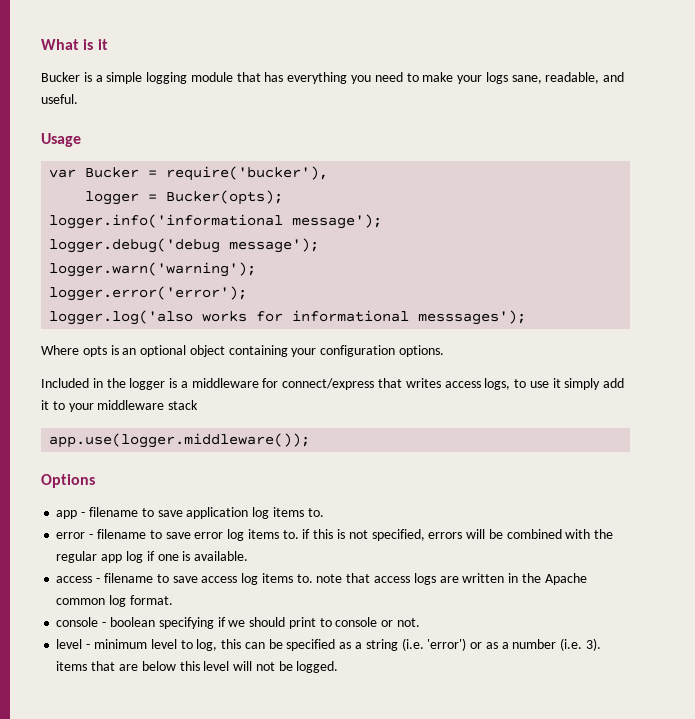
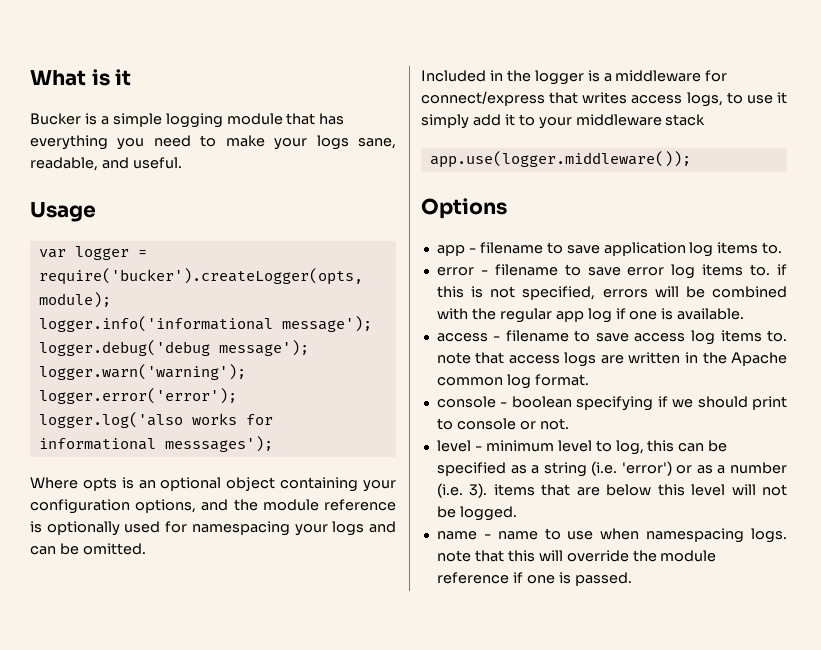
[85,166,329,181] [85,190,284,205] Bucker = require('bucker'), // logger = Bucker(opts); -> [74,246,147,260] [38,268,363,285] [38,292,111,308] logger = require('bucker').createLogger(opts, module);
[399,345,445,357] options. -> [135,499,396,513] [30,521,397,536] [30,543,146,555] options, and the module reference is optionally used for namespacing your logs and can be omitted.
(339, 667) none -> [436,528,787,543] [436,550,717,562] [436,572,632,586] // name - name to use when namespacing logs. note that this will override the module reference if one is passed.

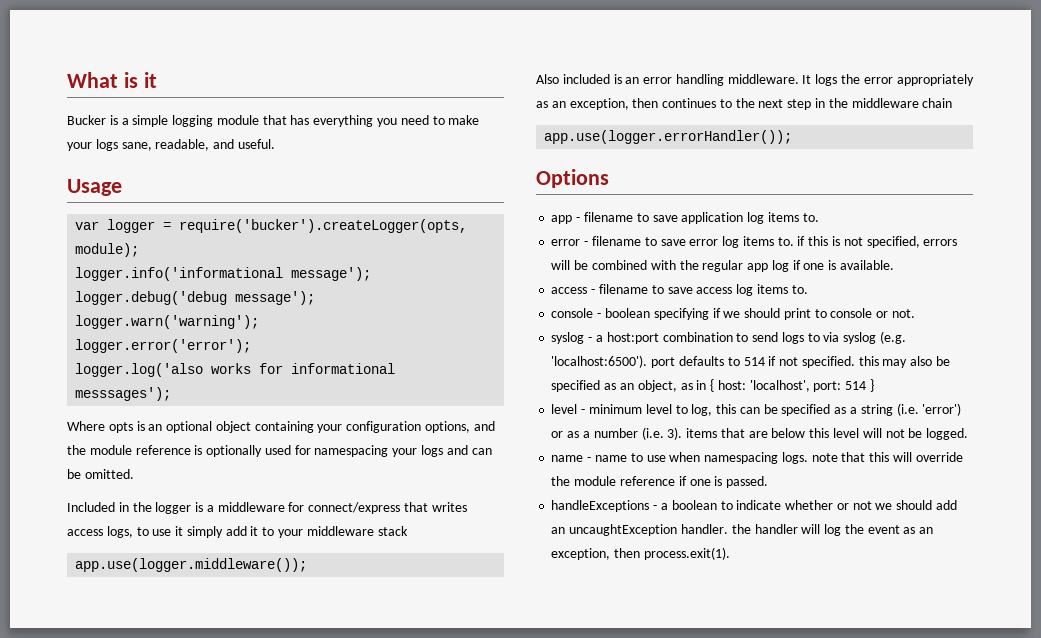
(691, 159) none -> [536,74,974,86] [536,98,953,110] [544,130,793,144] // Also included is an error handling middleware. It logs the error appropriately as an exception, then continues to the next step in the middleware chain // app.use(logger.errorHandler());
[436,352,788,367] [436,374,589,389] note that access logs are written in the Apache common log format. -> (808, 289) none
(569, 424) none -> [551,331,906,344] [551,355,950,368] [551,379,874,392] // syslog - a host:port combination to send logs to via syslog (e.g. 'localhost:6500'). port defaults to 514 if not specified. this may also be specified as an object, as in { host: 'localhost', port: 514 }
(632, 579) none -> [551,500,957,512] [551,524,934,536] [551,547,730,560] // handleExceptions - a boolean to indicate whether or not we should add an uncaughtException handler. the handler will log the event as an exception, then process.exit(1).

